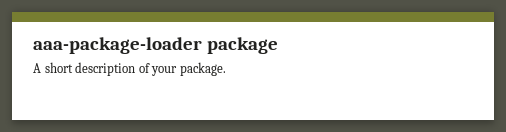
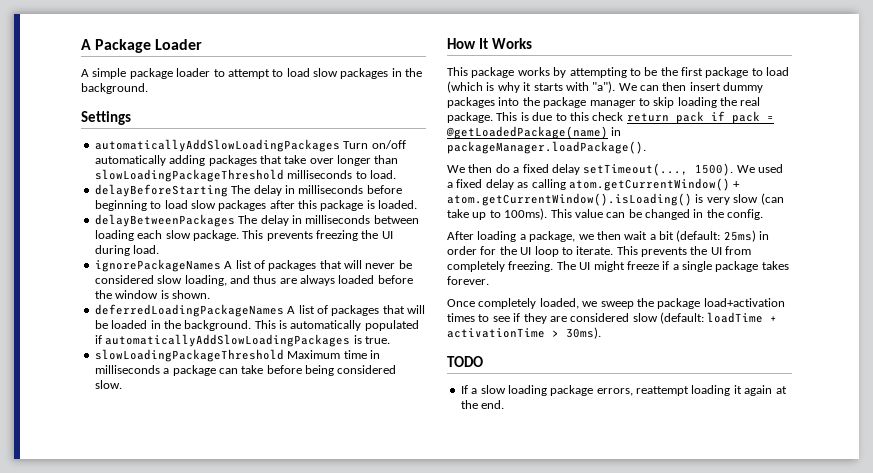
[33,37,278,54] [33,62,226,76] aaa-package-loader package // A short description of your package. -> [81,39,203,53] [81,68,423,79] [81,83,148,94] [81,111,131,125] [94,139,406,152] [94,155,399,166] [94,169,396,182] [94,184,402,197] [94,200,418,211] [94,214,419,227] [94,230,393,241] [94,245,160,256] [94,259,412,272] [94,275,413,286] [94,290,210,299] [94,304,425,317] [94,320,419,331] [94,334,390,347] [94,349,380,362] [94,365,397,376] [94,380,122,389] [447,38,532,49] [447,67,790,78] [447,81,764,93] [447,97,761,108] [447,111,774,124] [446,126,622,139] [447,141,646,154] [447,163,783,176] [447,178,741,191] [447,193,784,206] [447,208,764,220] [447,230,770,242] [447,246,752,257] [447,261,789,272] [447,276,489,285] [447,298,785,309] [447,312,778,324] [447,327,601,339] [447,356,483,367] [460,385,787,396] [460,400,505,409] A Package Loader // A simple package loader to attempt to load slow packages in the background. // Settings // automaticallyAddSlowLoadingPackages Turn on/off automatically adding packages that take over longer than slowLoadingPackageThreshold milliseconds to load. // delayBeforeStarting The delay in milliseconds before beginning to load slow packages after this package is loaded. // delayBetweenPackages The delay in milliseconds between loading each slow package. This prevents freezing the UI during load. // ignorePackageNames A list of packages that will never be considered slow loading, and thus are always loaded before the window is shown. // deferredLoadingPackageNames A list of packages that will be loaded in the background. This is automatically populated if automaticallyAddSlowLoadingPackages is true. // slowLoadingPackageThreshold Maximum time in milliseconds a package can take before being considered slow. // How It Works // This package works by attempting to be the first package to load (which is why it starts with "a"). We can then insert dummy packages into the package manager to skip loading the real package. This is due to this check return pack if pack = @getLoadedPackage(name) in packageManager.loadPackage(). // We then do a fixed delay setTimeout(..., 1500). We used a fixed delay as calling atom.getCurrentWindow() + atom.getCurrentWindow().isLoading() is very slow (can take up to 100ms). This value can be changed in the config. // After loading a package, we then wait a bit (default: 25ms) in order for the UI loop to iterate. This prevents the UI from completely freezing. The UI might freeze if a single package takes forever. // Once completely loaded, we sweep the package load+activation times to see if they are considered slow (default: loadTime + activationTime > 30ms). // TODO // If a slow loading package errors, reattempt loading it again at the end.

